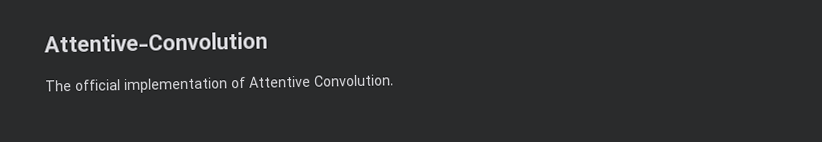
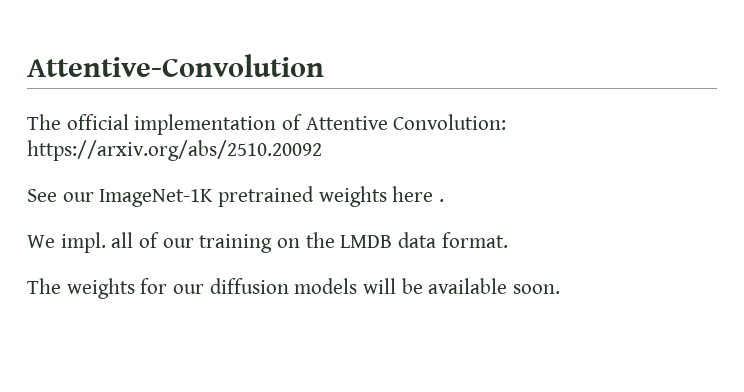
[314,74,394,87] Convolution. -> [393,114,507,130] [27,140,322,161] [27,186,445,207] [27,232,508,253] [27,278,561,299] Convolution: https://arxiv.org/abs/2510.20092 // See our ImageNet-1K pretrained weights here . // We impl. all of our training on the LMDB data format. // The weights for our diffusion models will be available soon.

